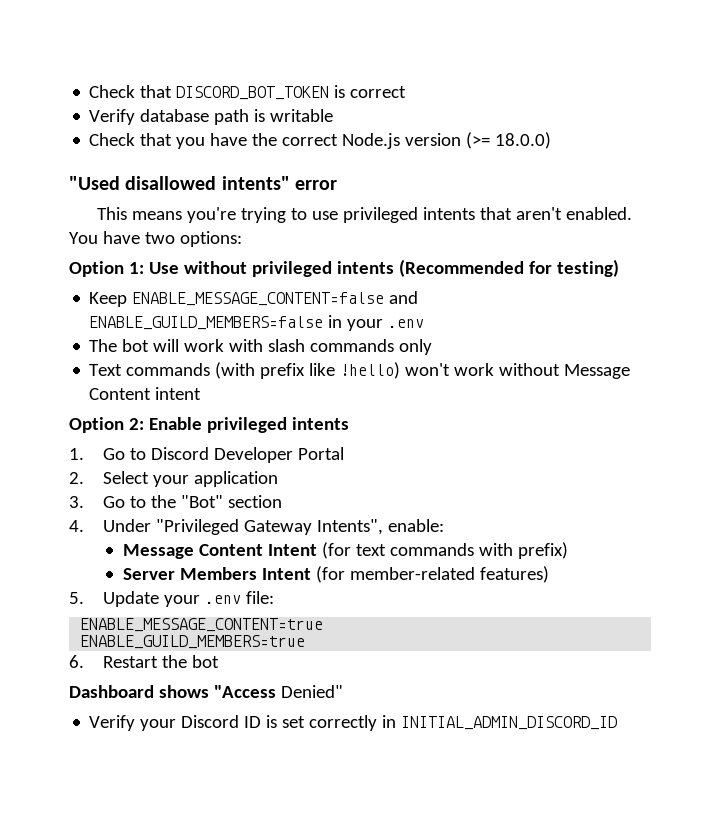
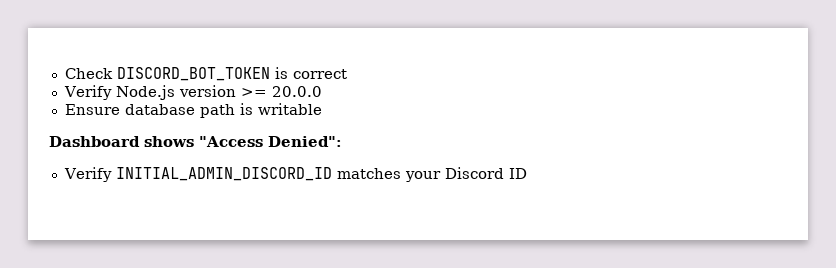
[89,85,173,98] Check that -> [64,68,113,79] Check
(136, 117) none -> [115,85,322,100] [64,104,120,115] Node.js version >= 20.0.0 // Ensure
[89,132,552,149] [69,176,338,190] [97,207,633,223] [69,231,242,247] [69,259,619,277] [89,291,419,307] [89,315,425,331] [89,339,433,355] [89,362,631,379] [89,387,202,400] [69,417,349,433] [69,447,344,463] [69,471,278,487] [69,495,282,508] [69,519,444,535] [123,542,569,559] [123,566,550,583] [69,591,274,607] [80,618,324,632] [80,635,306,649] [69,655,219,668] // Check that you have the correct Node.js version (>= 18.0.0) // "Used disallowed intents" error // This means you're trying to use privileged intents that aren't enabled. You have two options: // Option 1: Use without privileged intents (Recommended for testing) // Keep ENABLE_MESSAGE_CONTENT=false and ENABLE_GUILD_MEMBERS=false in your .env // The bot will work with slash commands only // Text commands (with prefix like !hello) won't work without Message Content intent // Option 2: Enable privileged intents // 1. Go to Discord Developer Portal // 2. Select your application // 3. Go to the "Bot" section // 4. Under "Privileged Gateway Intents", enable: // Message Content Intent (for text commands with prefix) // Server Members Intent (for member-related features) // 5. Update your .env file: // ENABLE_MESSAGE_CONTENT=true // ENABLE_GUILD_MEMBERS=true // 6. Restart the bot -> (322, 109) none
[280,685,343,698] [89,715,136,731] Denied" // Verify -> [268,136,342,147] [63,167,401,182] Denied": // Verify INITIAL_ADMIN_DISCORD_ID matches
[266,715,618,731] is set correctly in INITIAL_ADMIN_DISCORD_ID -> (527, 173) none

